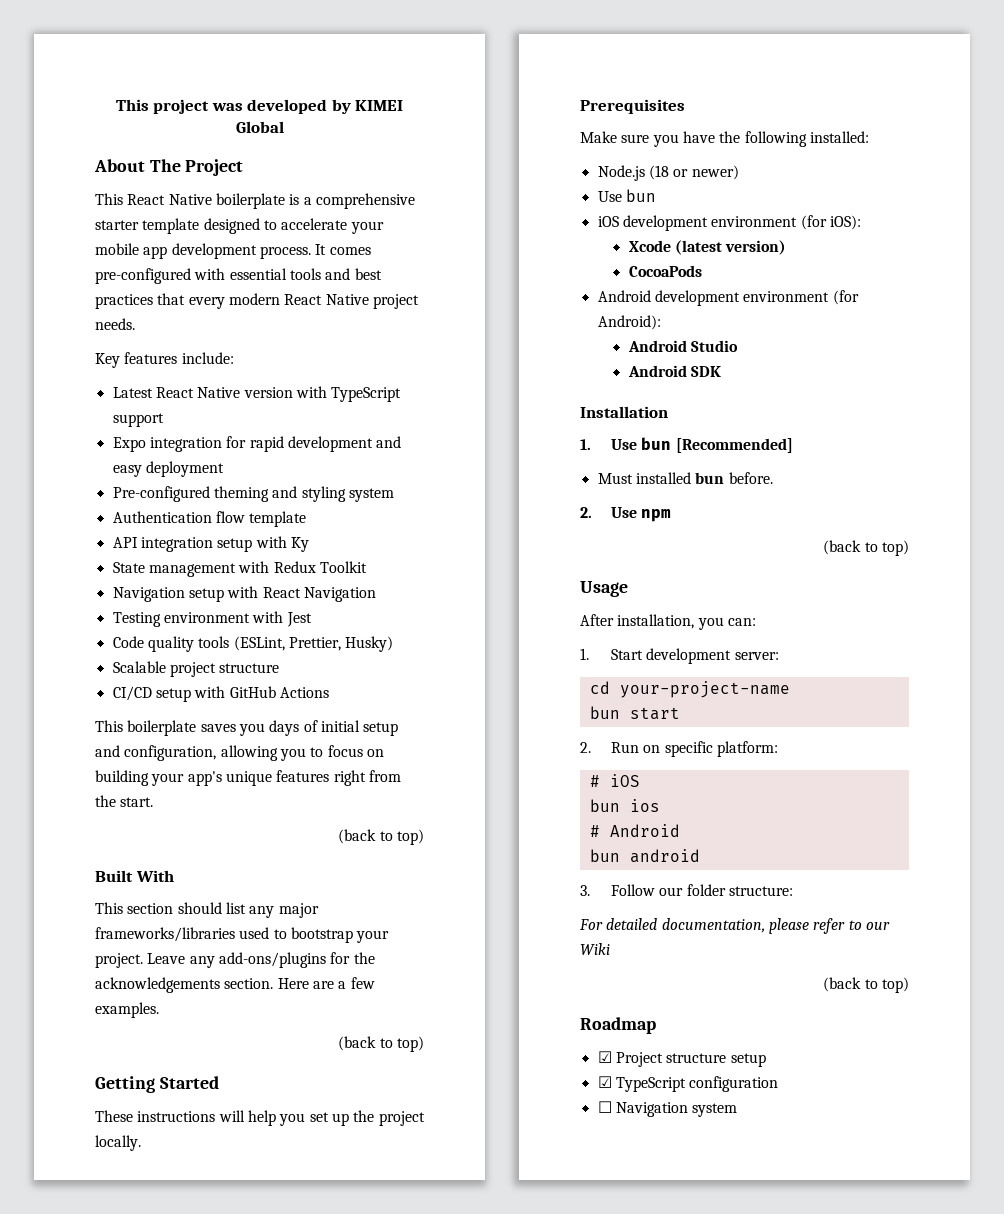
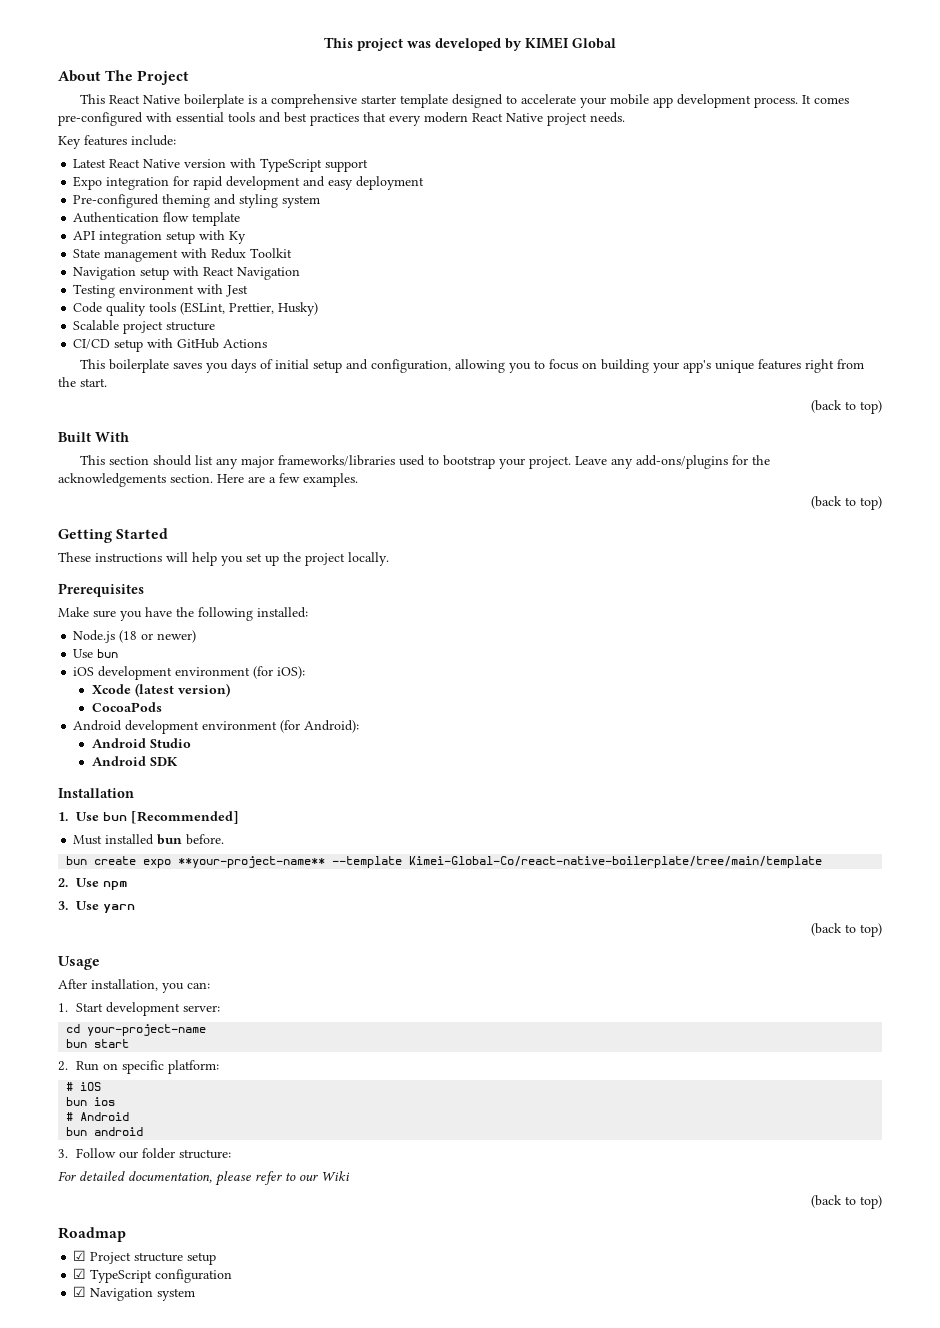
(773, 478) none -> [66,856,823,868] // bun create expo **your-project-name** --template Kimei-Global-Co/react-native-boilerplate/tree/main/template
(672, 515) none -> [58,901,136,913] // 3. Use yarn
[597,1101,612,1113] ☐ -> [73,1286,87,1297] ☑

